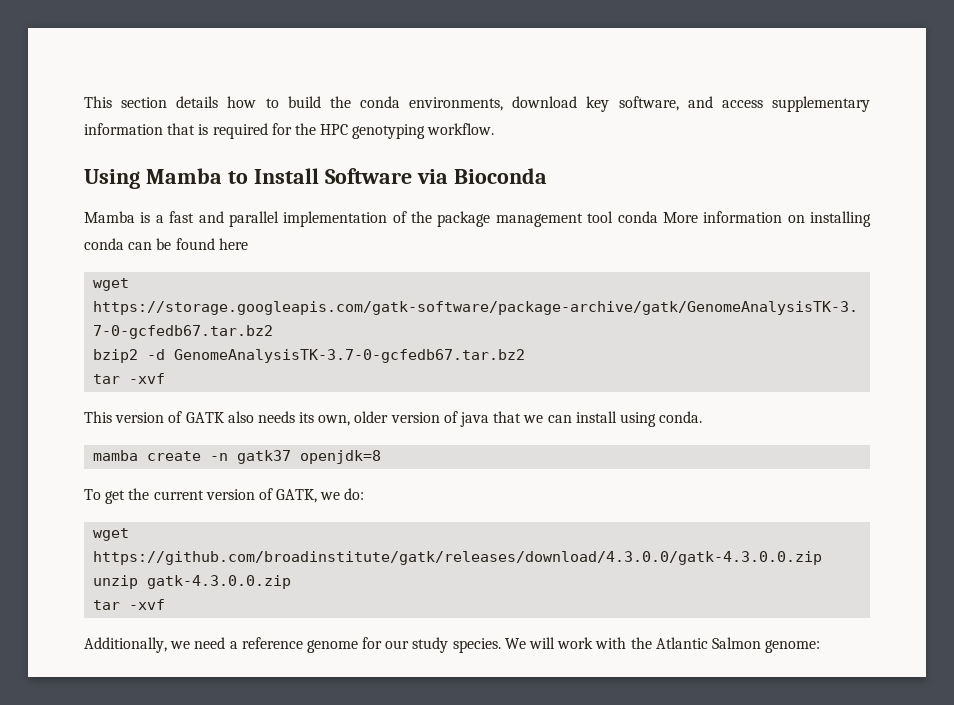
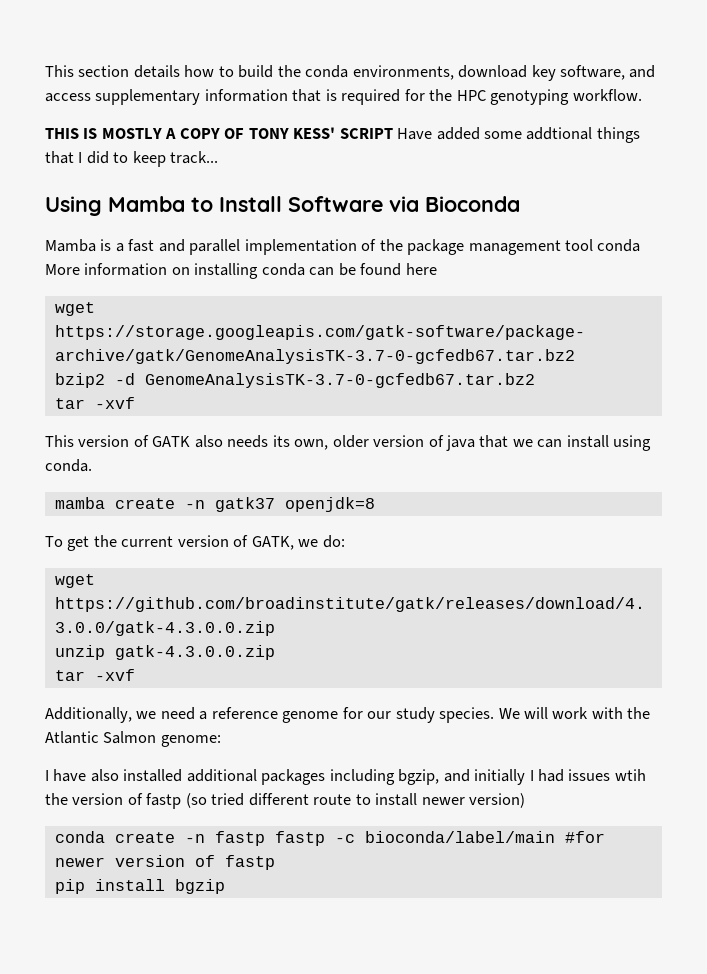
(495, 129) none -> [45,127,640,143] [45,151,219,167] // THIS IS MOSTLY A COPY OF TONY KESS' SCRIPT Have added some addtional things that I did to keep track...
(821, 646) none -> [45,769,646,785] [45,793,526,809] [54,831,605,846] [54,855,275,870] [54,879,225,894] // I have also installed additional packages including bgzip, and initially I had issues wtih the version of fastp (so tried different route to install newer version) // conda create -n fastp fastp -c bioconda/label/main #for newer version of fastp // pip install bgzip

